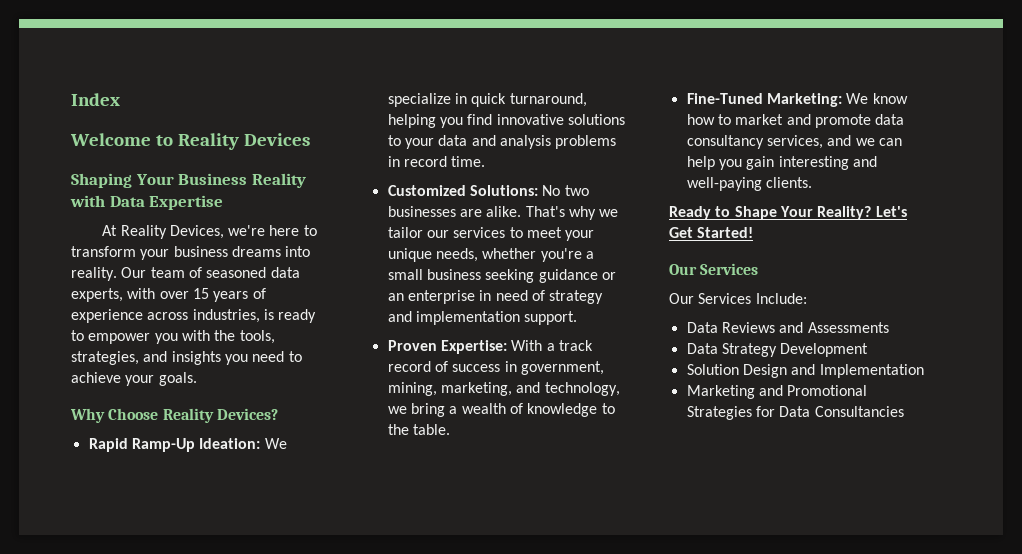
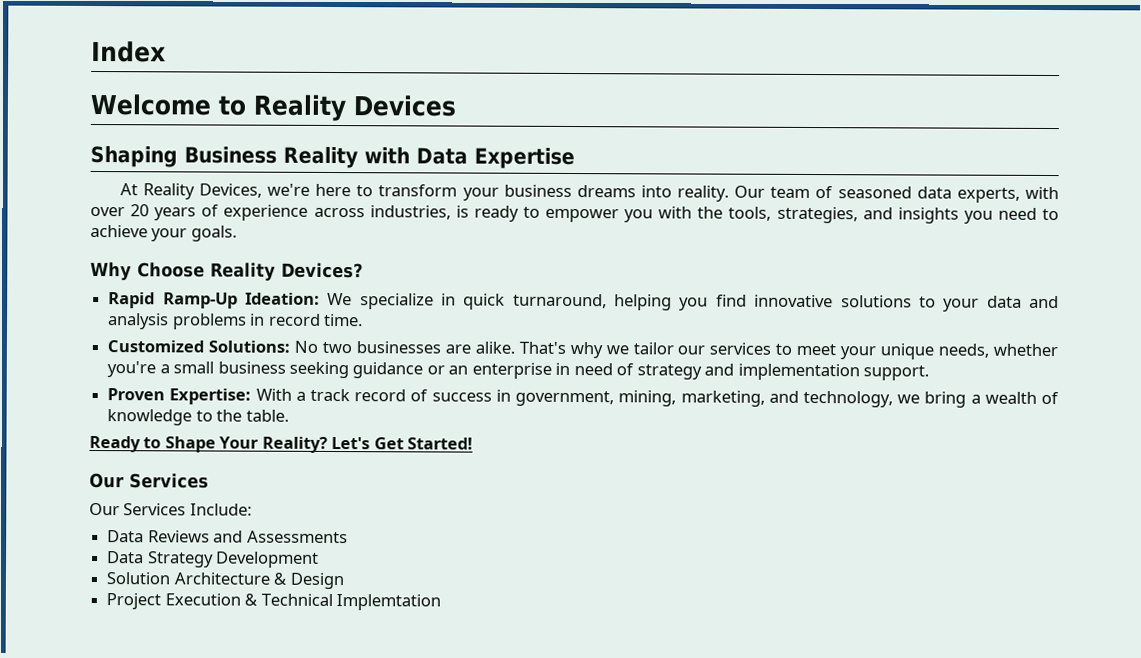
[135,174,174,185] Your -> (178, 156) none
[192,288,209,299] 15 -> [130,204,150,217] 20
[686,93,908,107] [686,114,905,128] [686,135,902,149] [686,156,877,170] [686,177,812,191] // Fine-Tuned Marketing: We know how to market and promote data consultancy services, and we can help you gain interesting and well-paying clients. -> (289, 415) none
(739, 369) none -> [173,572,288,585] Architecture &
[791,364,924,378] [686,385,868,399] [686,406,904,420] and Implementation // Marketing and Promotional Strategies for Data Consultancies -> [106,593,441,611] // Project Execution & Technical Implemtation

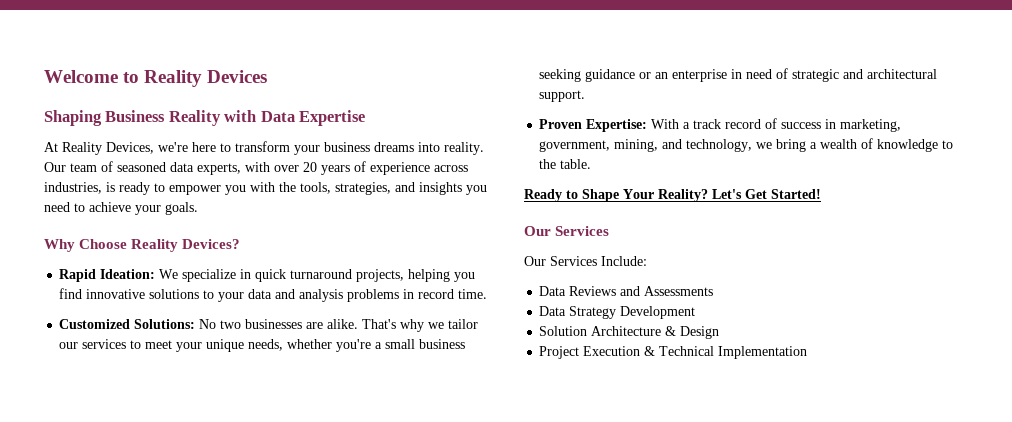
[91,40,166,63] Index // -> (44, 76) none
[162,292,238,309] Ramp-Up -> (97, 275) none
[512,293,607,309] turnaround, -> [290,269,405,282] turnaround projects,
[636,363,860,381] strategy and implementation -> [792,69,938,82] strategic and architectural
(511, 395) none -> [840,119,902,132] marketing,
[680,390,765,407] marketing, -> (659, 145) none
[335,594,441,611] Implemtation -> [718,346,808,359] Implementation

